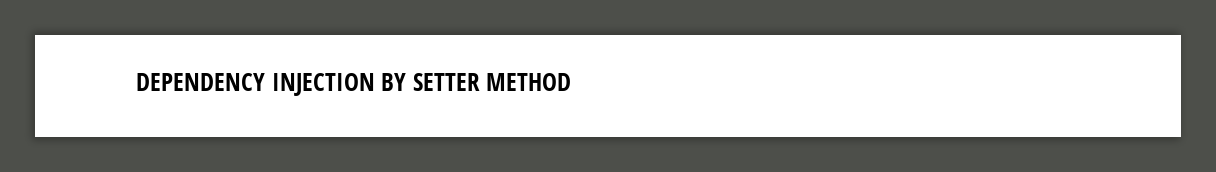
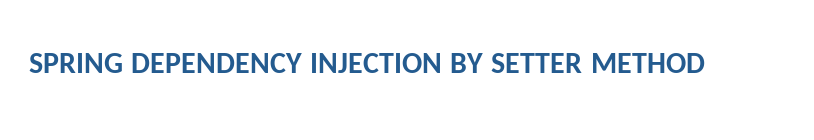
(136, 82) none -> [29,53,123,73] SPRING

